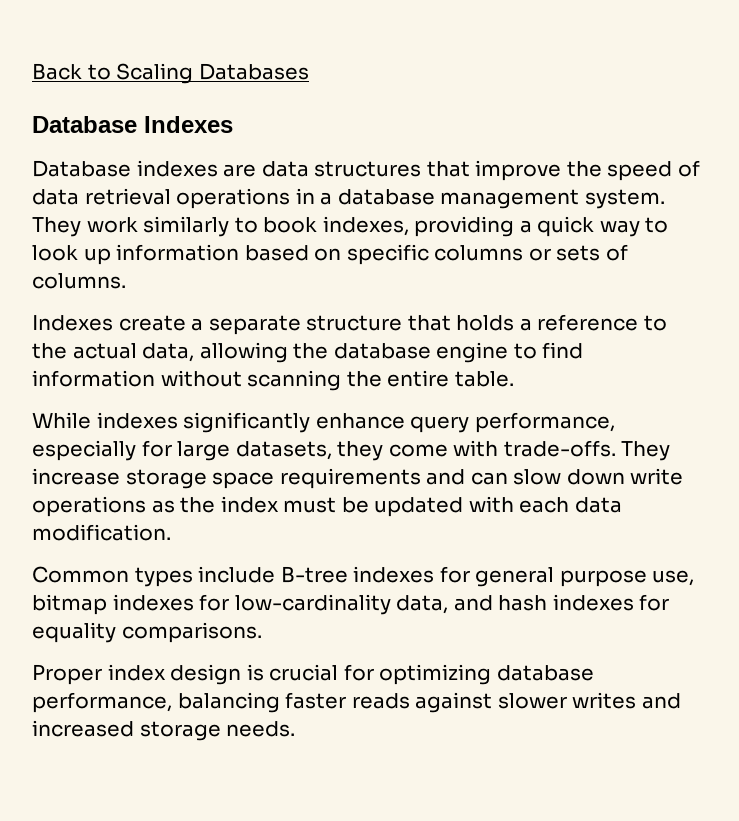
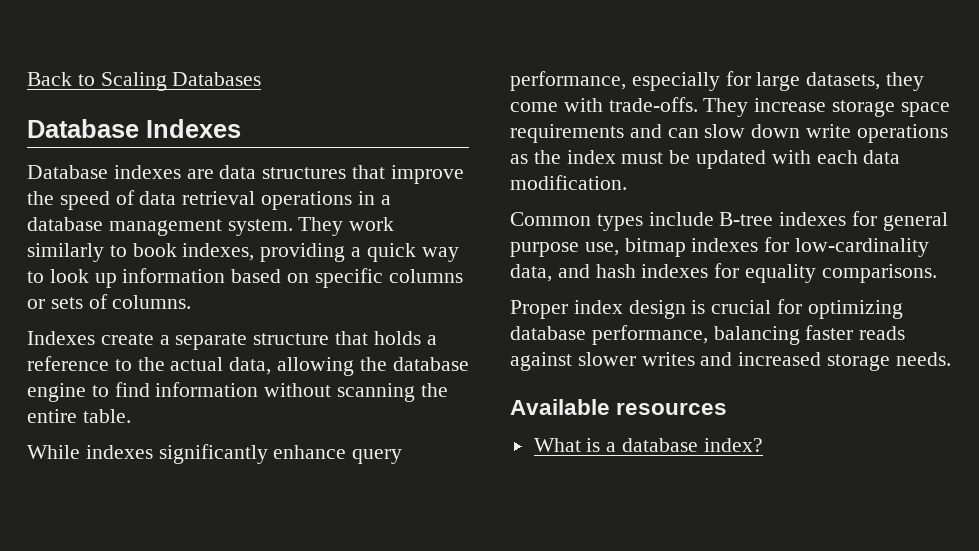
(296, 729) none -> [510,399,728,415] [533,438,763,452] // Available resources // What is a database index?

